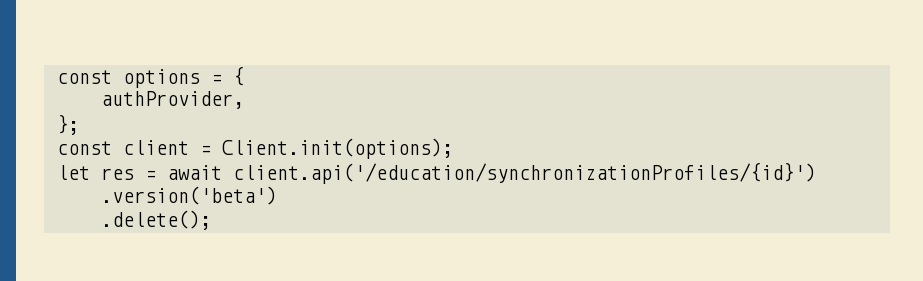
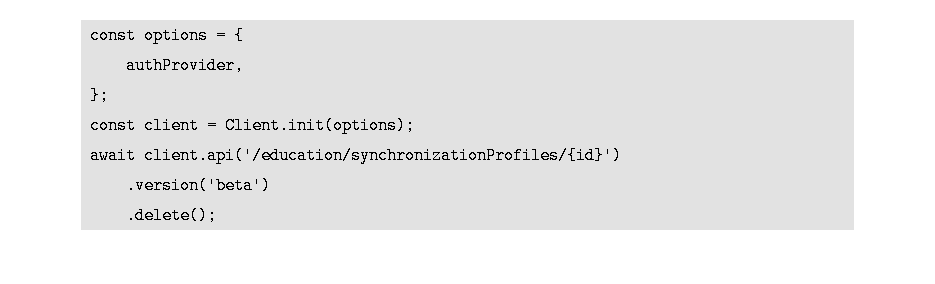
[56,165,156,180] let res = -> (415, 125) none

